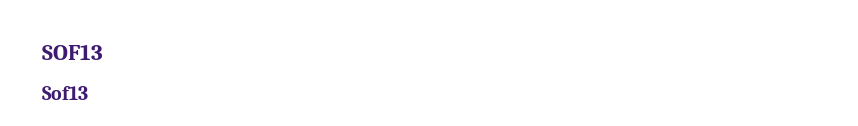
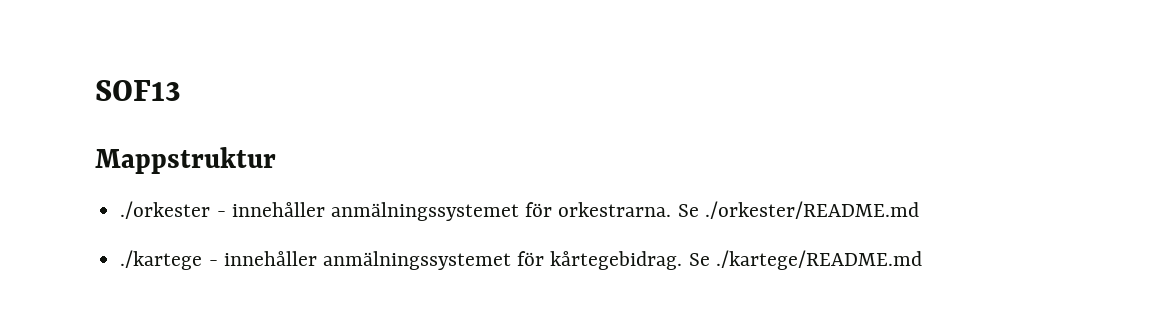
[42,86,88,100] Sof13 -> [95,147,276,174] [120,201,919,221] [120,250,922,270] Mappstruktur // ./orkester - innehåller anmälningssystemet för orkestrarna. Se ./orkester/README.md // ./kartege - innehåller anmälningssystemet för kårtegebidrag. Se ./kartege/README.md

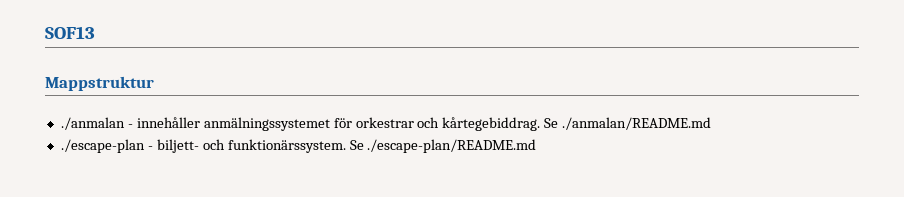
[120,201,919,221] [120,250,922,270] ./orkester - innehåller anmälningssystemet för orkestrarna. Se ./orkester/README.md // ./kartege - innehåller anmälningssystemet för kårtegebidrag. Se ./kartege/README.md -> [60,117,712,131] [60,139,537,153] ./anmalan - innehåller anmälningssystemet för orkestrar och kårtegebiddrag. Se ./anmalan/README.md // ./escape-plan - biljett- och funktionärssystem. Se ./escape-plan/README.md

